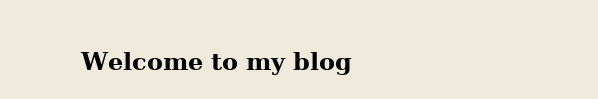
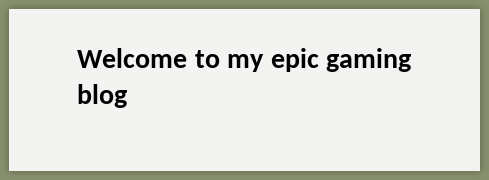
(286, 66) none -> [270,48,412,72] epic gaming

